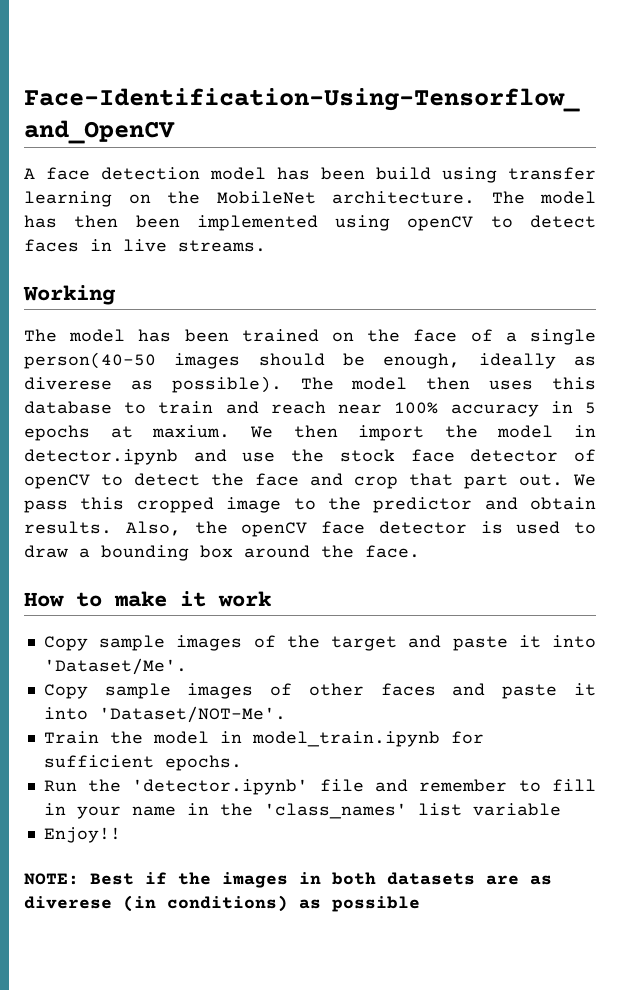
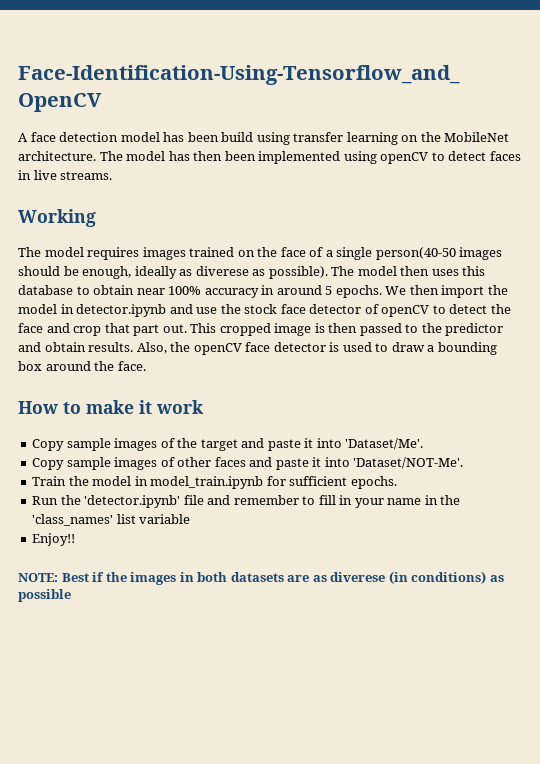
[138,329,229,342] has been -> [87,247,186,260] requires images
[158,401,326,414] train and reach -> [93,285,135,295] obtain
[585,402,596,414] [24,425,231,441] 5 epochs at maxium. -> [276,285,382,298] around 5 epochs.
[573,474,596,486] [24,497,282,513] We pass this cropped image -> [190,323,402,336] This cropped image is then passed

